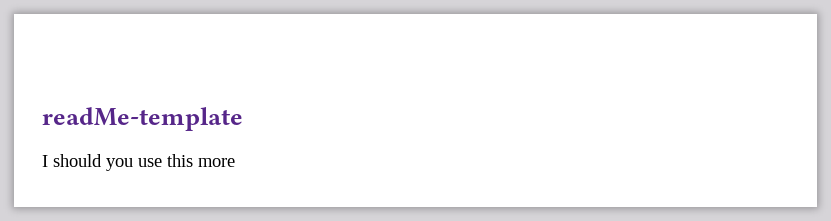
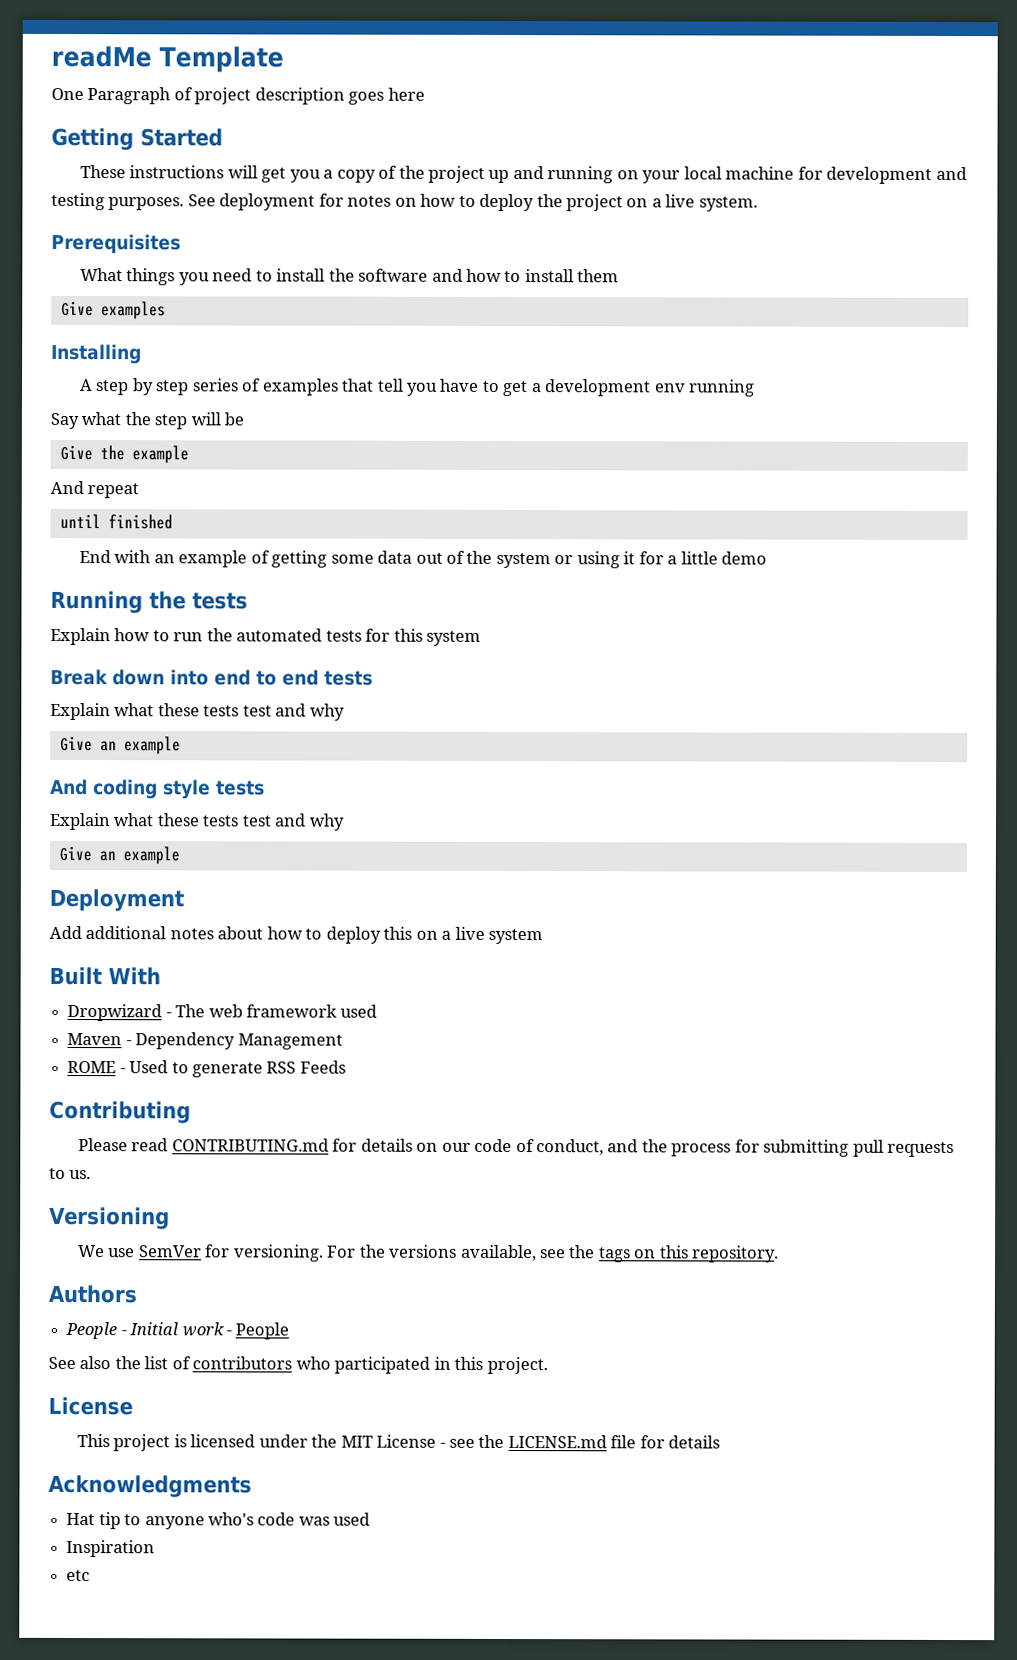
[42,107,243,131] [42,154,235,171] readMe-template // I should you use this more -> [51,45,284,73] [51,87,425,105] [51,127,223,151] [79,165,967,184] [51,192,758,212] [51,233,181,254] [79,268,620,286] [60,300,166,320] [51,343,142,365] [78,378,756,397] [50,412,245,430] [59,444,189,464] [50,480,140,499] [59,513,173,530] [78,550,768,569] [50,590,248,614] [50,627,482,646] [50,668,373,686] [50,702,345,721] [59,735,181,755] [50,778,265,800] [49,812,345,831] [58,845,180,865] [49,888,185,912] [49,925,544,945] [49,966,161,986] [67,1004,378,1022] [67,1032,343,1050] [67,1060,346,1078] [49,1100,191,1124] [77,1138,955,1158] [49,1167,92,1180] [49,1206,170,1230] [77,1244,780,1263] [48,1284,137,1304] [65,1321,290,1340] [48,1356,548,1375] [48,1396,133,1416] [76,1434,721,1452] [48,1474,252,1498] [66,1512,371,1530] [66,1539,156,1558] [66,1569,91,1582] readMe Template // One Paragraph of project description goes here // Getting Started // These instructions will get you a copy of the project up and running on your local machine for development and testing purposes. See deployment for notes on how to deploy the project on a live system. // Prerequisites // What things you need to install the software and how to install them // Give examples // Installing // A step by step series of examples that tell you have to get a development env running // Say what the step will be // Give the example // And repeat // until finished // End with an example of getting some data out of the system or using it for a little demo // Running the tests // Explain how to run the automated tests for this system // Break down into end to end tests // Explain what these tests test and why // Give an example // And coding style tests // Explain what these tests test and why // Give an example // Deployment // Add additional notes about how to deploy this on a live system // Built With // Dropwizard - The web framework used // Maven - Dependency Management // ROME - Used to generate RSS Feeds // Contributing // Please read CONTRIBUTING.md for details on our code of conduct, and the process for submitting pull requests to us. // Versioning // We use SemVer for versioning. For the versions available, see the tags on this repository. // Authors // People - Initial work - People // See also the list of contributors who participated in this project. // License // This project is licensed under the MIT License - see the LICENSE.md file for details // Acknowledgments // Hat tip to anyone who's code was used // Inspiration // etc

